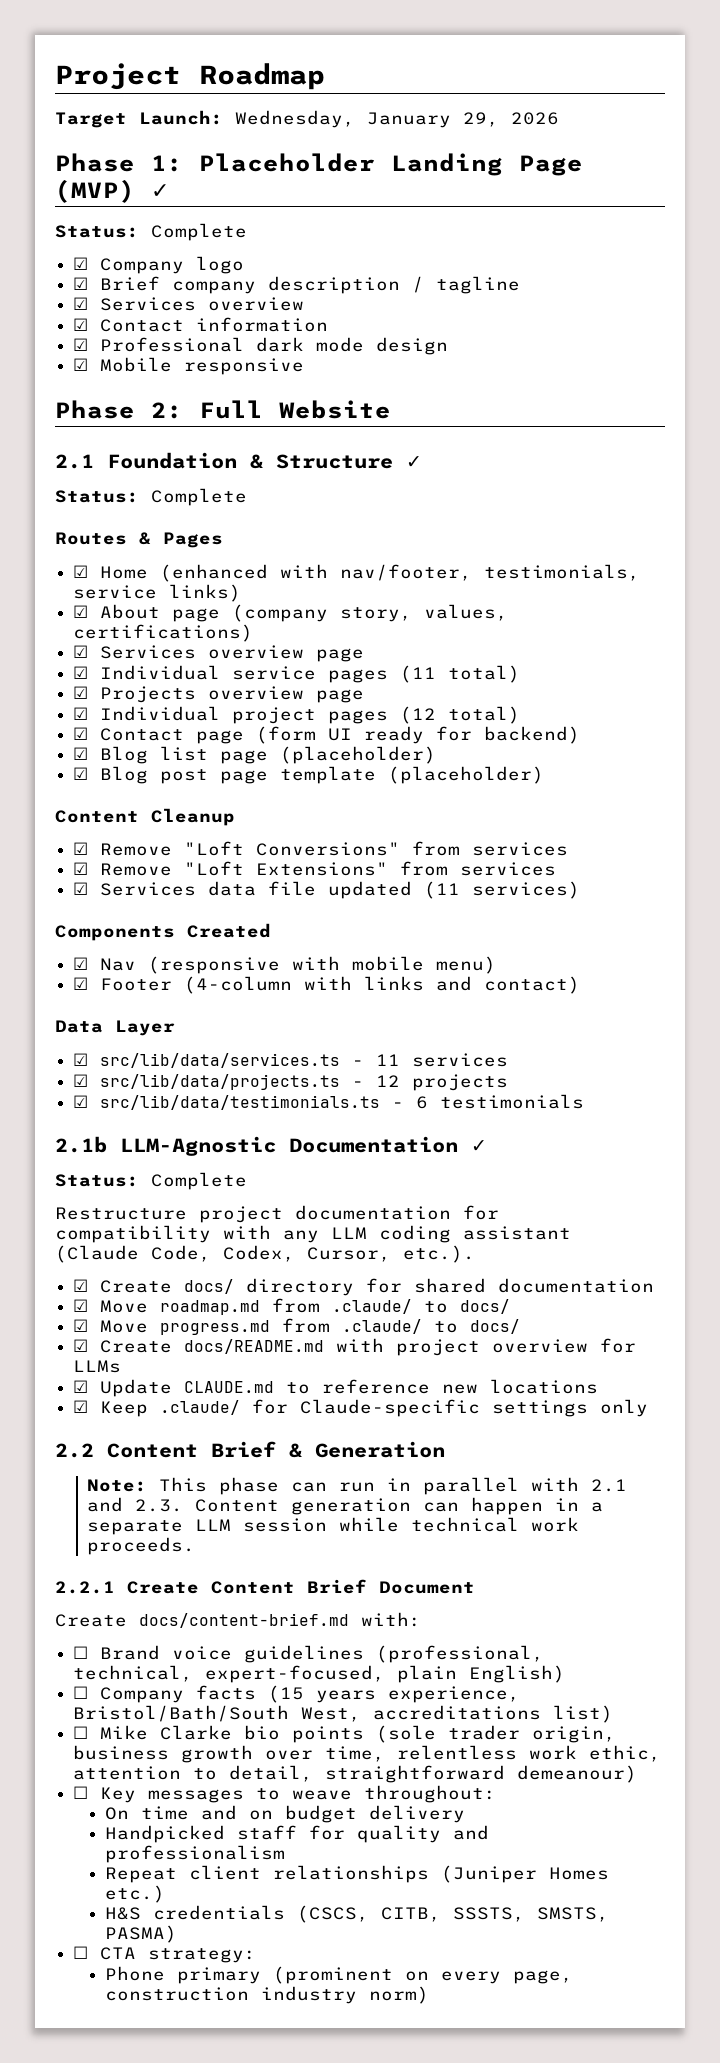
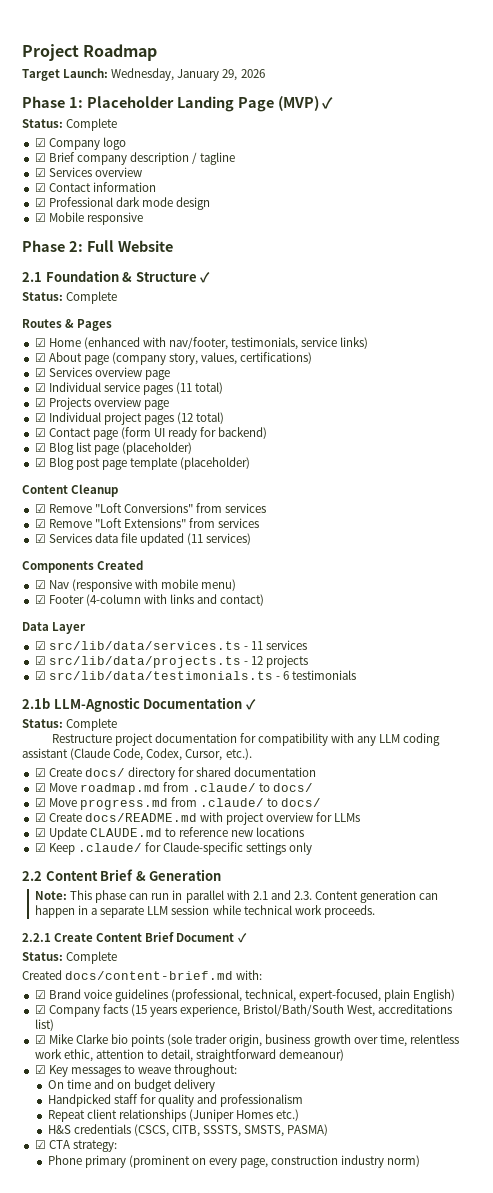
[55,1614,127,1627] // Create -> [237,933,247,943] [22,951,118,964] [22,970,62,980] ✓ // Status: Complete // Created
[73,1646,89,1659] ☐ -> [34,990,46,999] ☑
[73,1686,89,1699] ☐ -> [34,1005,46,1014] ☑
[73,1726,89,1739] ☐ -> [34,1035,46,1044] ☑
[73,1786,89,1799] ☐ -> [34,1065,46,1074] ☑
[73,1946,89,1959] ☐ -> [34,1140,46,1149] ☑

